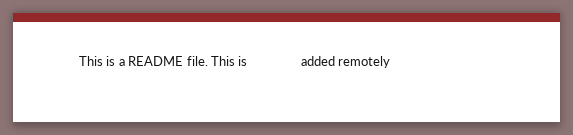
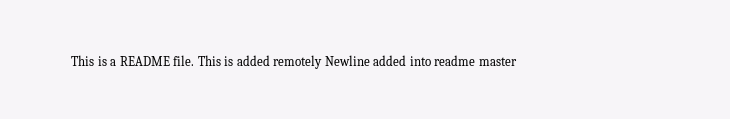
(391, 62) none -> [324,55,517,66] Newline added into readme master

